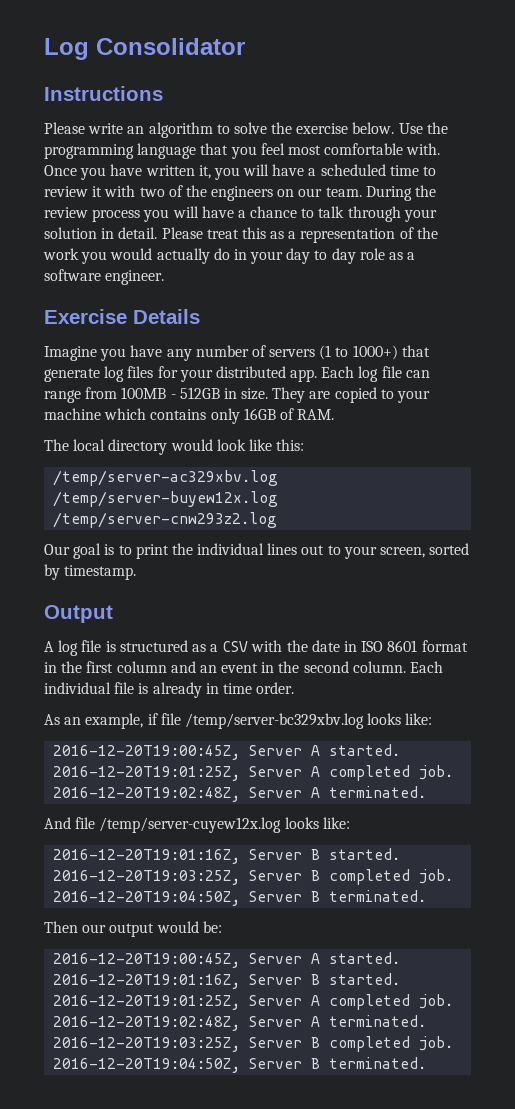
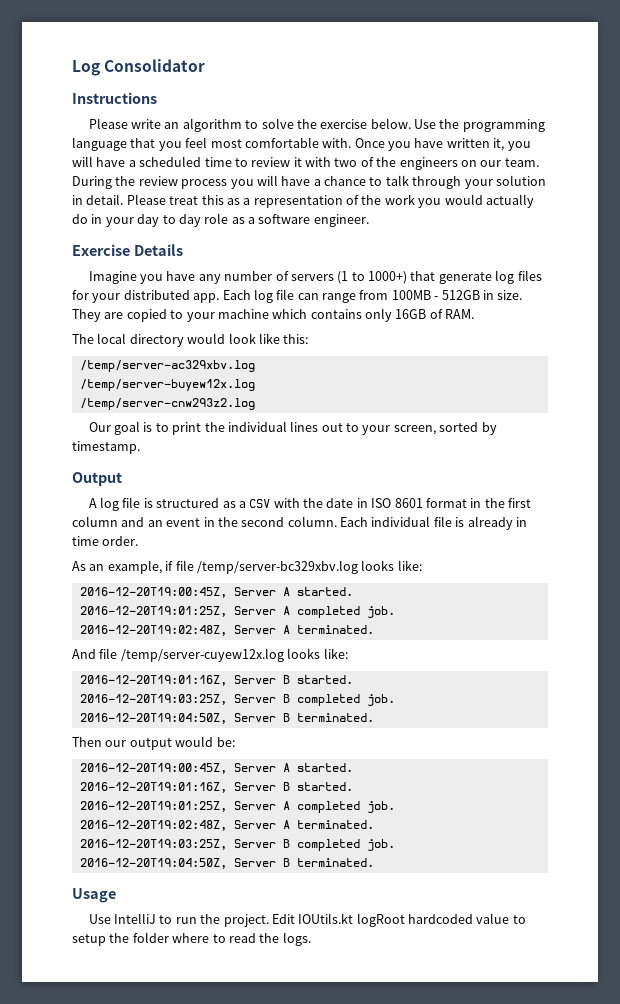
(427, 1063) none -> [72,888,116,903] [88,913,526,927] [72,932,311,946] // Usage // Use IntelliJ to run the project. Edit IOUtils.kt logRoot hardcoded value to setup the folder where to read the logs.

